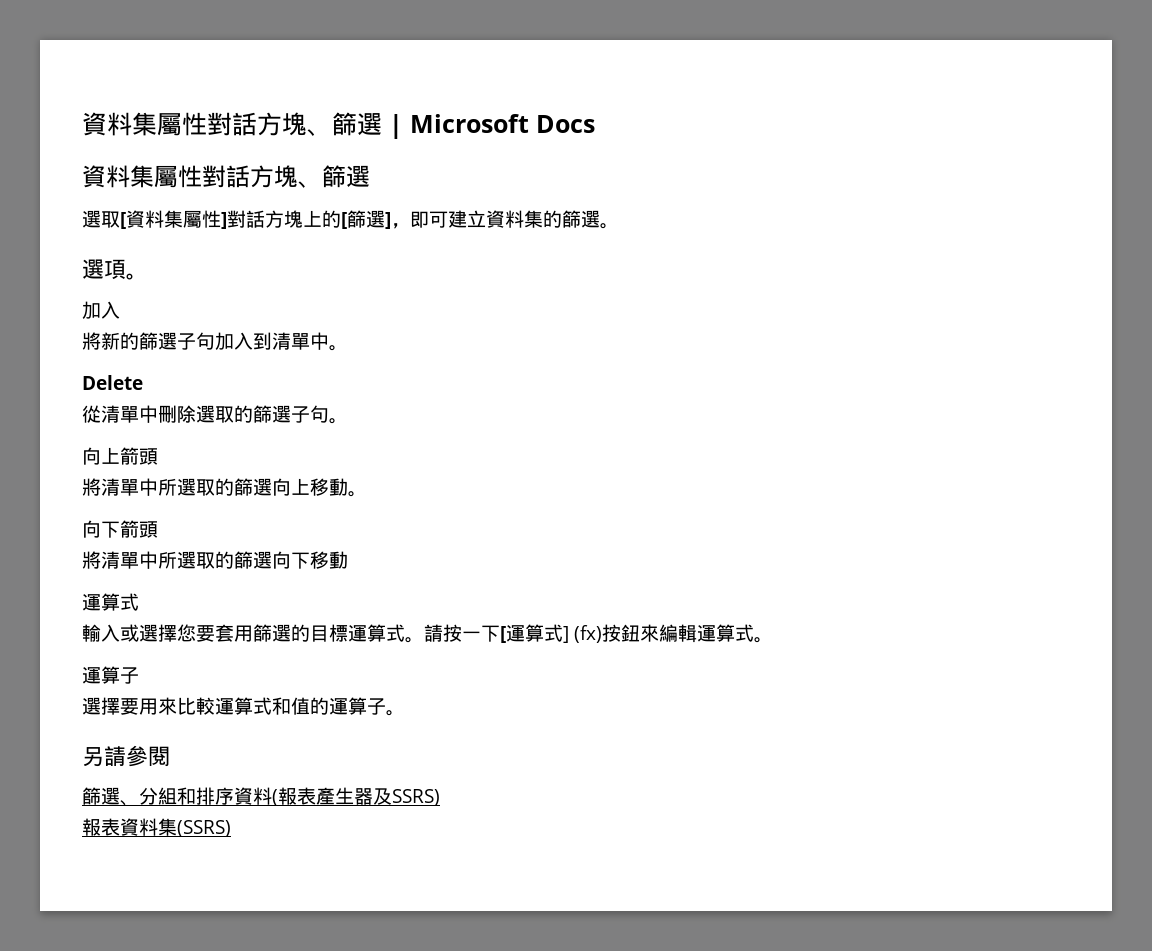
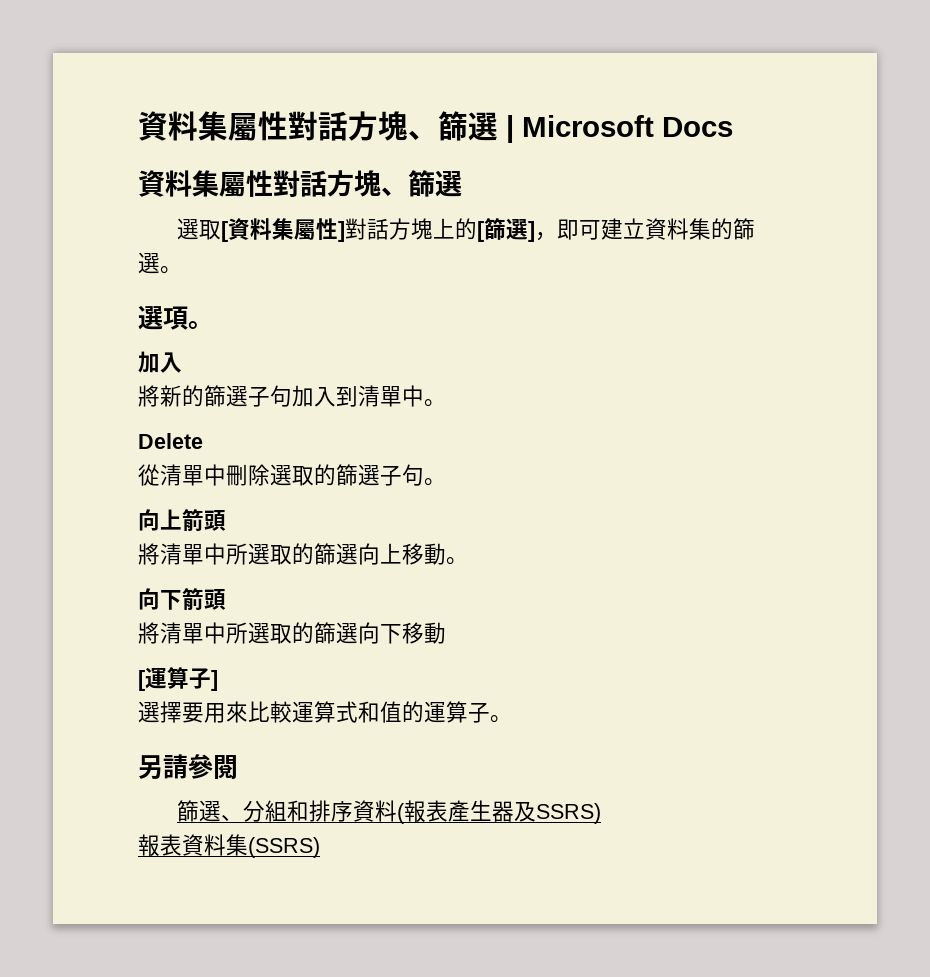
[82,593,139,611] [82,624,500,643] 運算式 // 輸入或選擇您要套用篩選的目標運算式。請按一下 -> (446, 633) none
[544,624,773,643] [82,666,139,684] 式] (fx)按鈕來編輯運算式。 // 運算子 -> [189,668,218,691] 子]

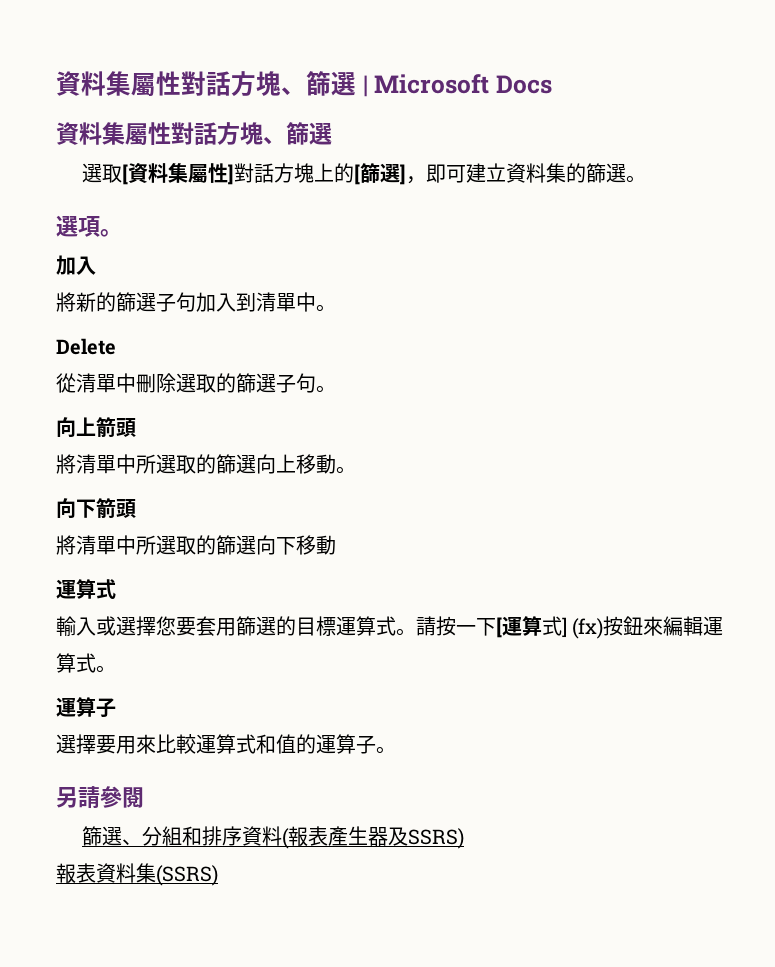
[138,667,218,691] [運算子] -> [56,579,116,599] [56,616,724,639] [56,653,116,673] [56,697,116,718] 運算式 // 輸入或選擇您要套用篩選的目標運算式。請按一下[運算式] (fx)按鈕來編輯運算式。 // 運算子

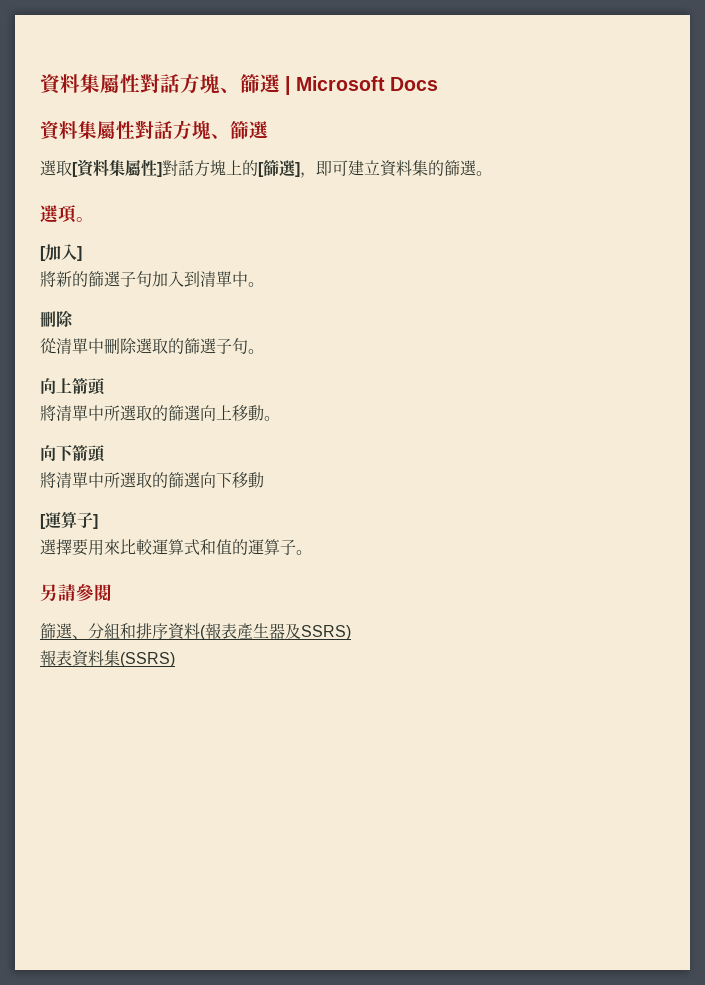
[56,255,96,275] 加入 -> [40,244,82,261] [加入]
[56,338,116,355] Delete -> [40,310,73,327] 刪除
[56,579,116,599] [56,616,496,637] 運算式 // 輸入或選擇您要套用篩選的目標運算式。請按一下 -> (264, 480) none
[542,616,724,639] [56,653,116,673] [56,697,116,718] 式] (fx)按鈕來編輯運算式。 // 運算子 -> [77,512,98,529] 子]

